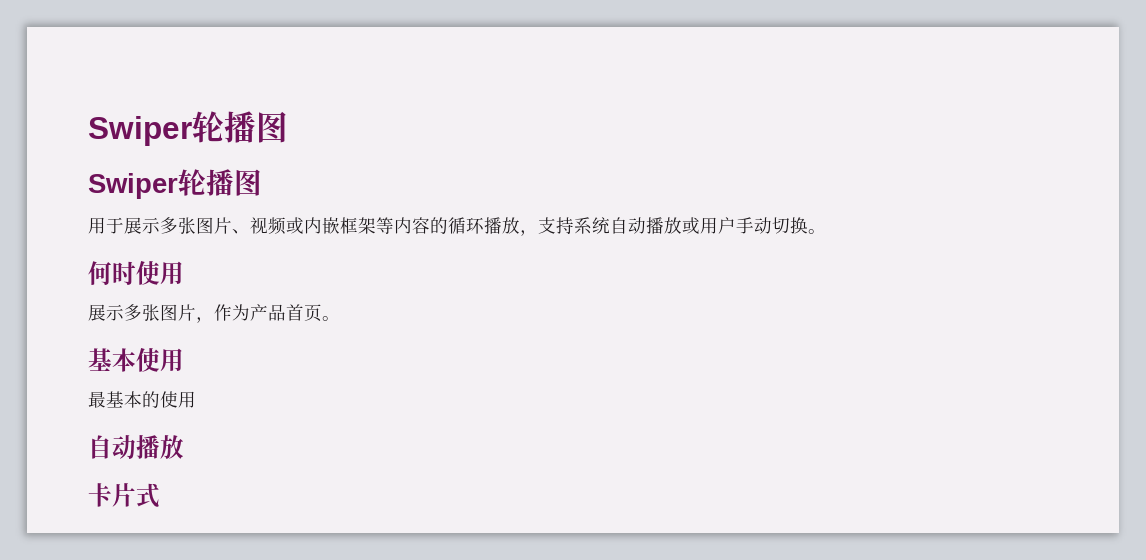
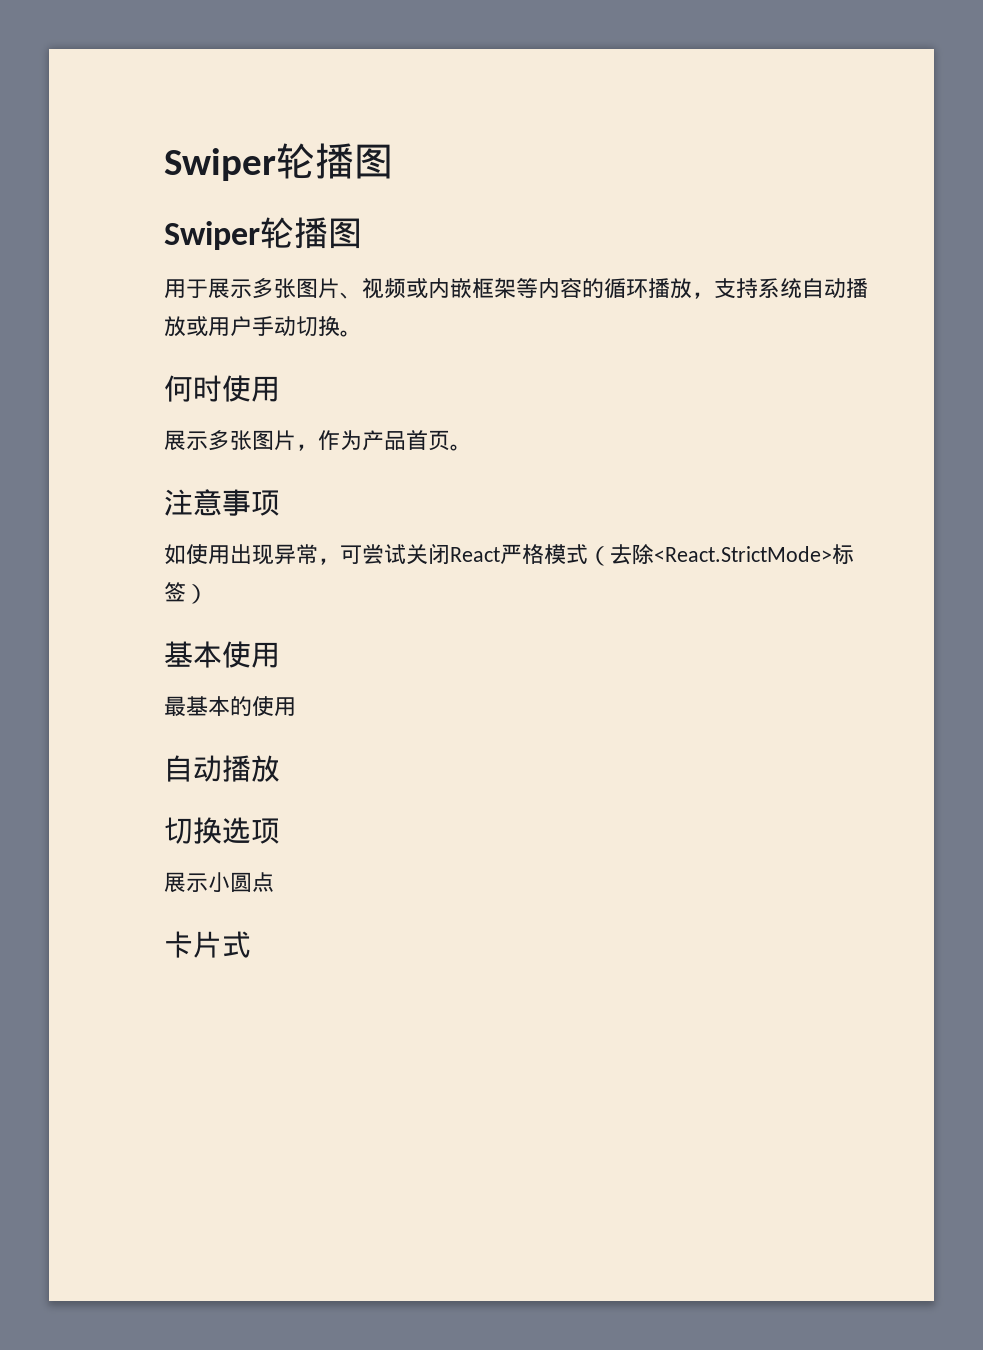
(340, 318) none -> [164,489,280,516] [164,543,854,566] [164,582,208,604] // 注意事项 // 如使用出现异常，可尝试关闭React严格模式（去除<React.StrictMode>标签）
(184, 447) none -> [164,817,280,844] [164,872,274,893] // 切换选项 // 展示小圆点

